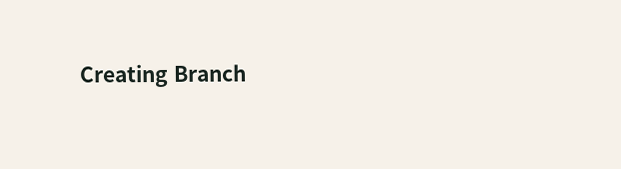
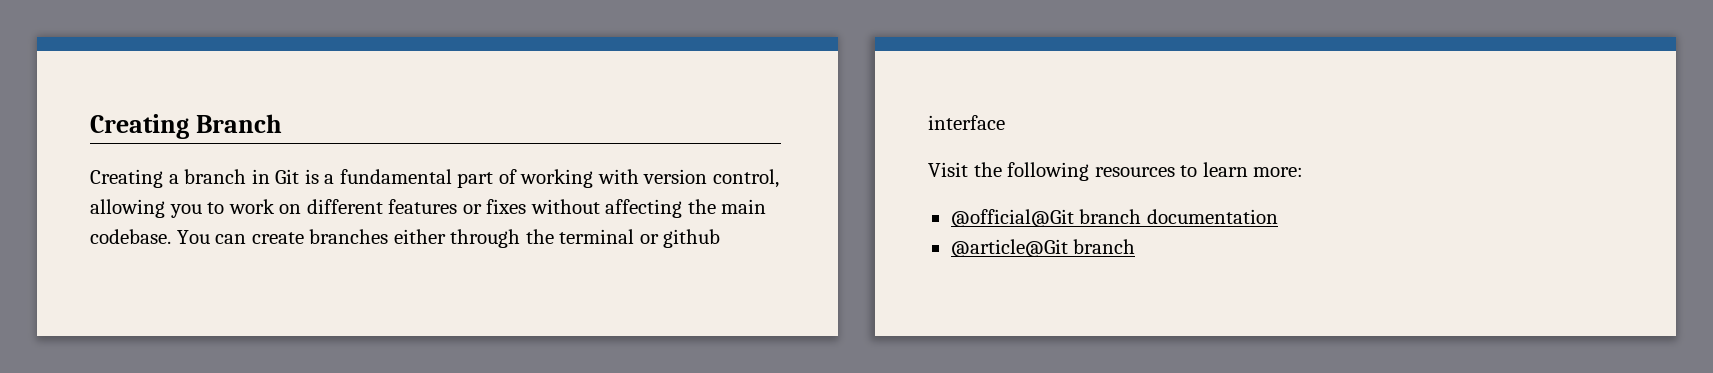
(246, 73) none -> [90,169,779,188] [90,199,767,218] [90,229,721,248] [928,115,1005,130] [928,162,1304,181] [950,209,1278,227] [950,239,1136,257] // Creating a branch in Git is a fundamental part of working with version control, allowing you to work on different features or fixes without affecting the main codebase. You can create branches either through the terminal or github interface // Visit the following resources to learn more: // @official@Git branch documentation // @article@Git branch

